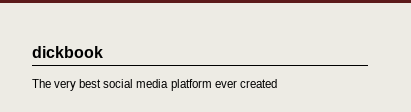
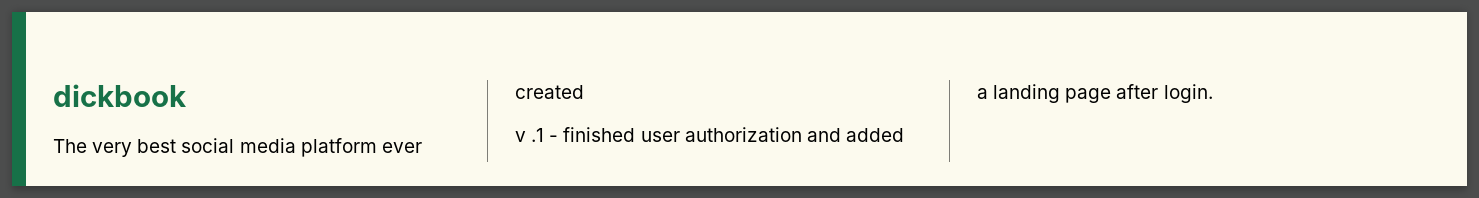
(277, 83) none -> [515,127,904,142] [977,84,1213,103] // v .1 - finished user authorization and added a landing page after login.

